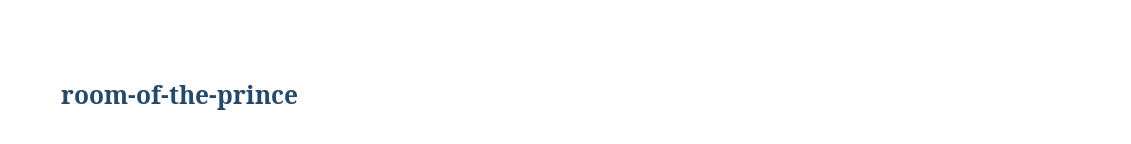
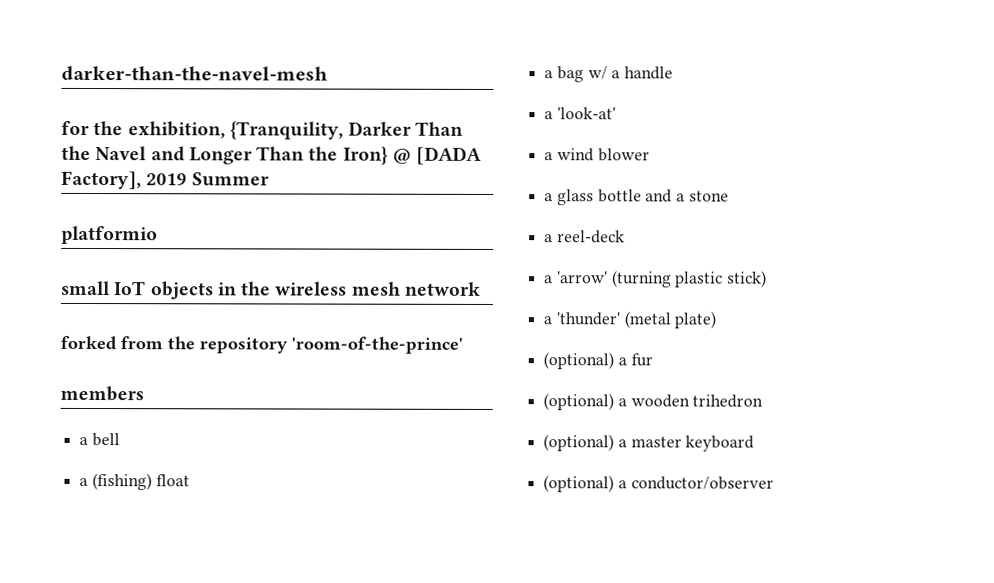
[61,85,298,110] room-of-the-prince -> [61,65,328,81] [61,120,464,140] [61,145,483,165] [61,170,270,190] [61,225,158,245] [60,280,481,300] [60,335,463,354] [60,385,144,402] [79,433,120,447] [79,473,190,491] [544,66,674,83] [544,107,616,120] [544,148,650,162] [544,189,729,206] [544,230,625,244] [544,270,768,288] [543,311,717,329] [543,352,653,370] [543,393,764,411] [543,434,755,452] [543,475,774,493] darker-than-the-navel-mesh // for the exhibition, {Tranquility, Darker Than the Navel and Longer Than the Iron} @ [DADA Factory], 2019 Summer // platformio // small IoT objects in the wireless mesh network // forked from the repository 'room-of-the-prince' // members // a bell // a (fishing) float // a bag w/ a handle // a 'look-at' // a wind blower // a glass bottle and a stone // a reel-deck // a 'arrow' (turning plastic stick) // a 'thunder' (metal plate) // (optional) a fur // (optional) a wooden trihedron // (optional) a master keyboard // (optional) a conductor/observer

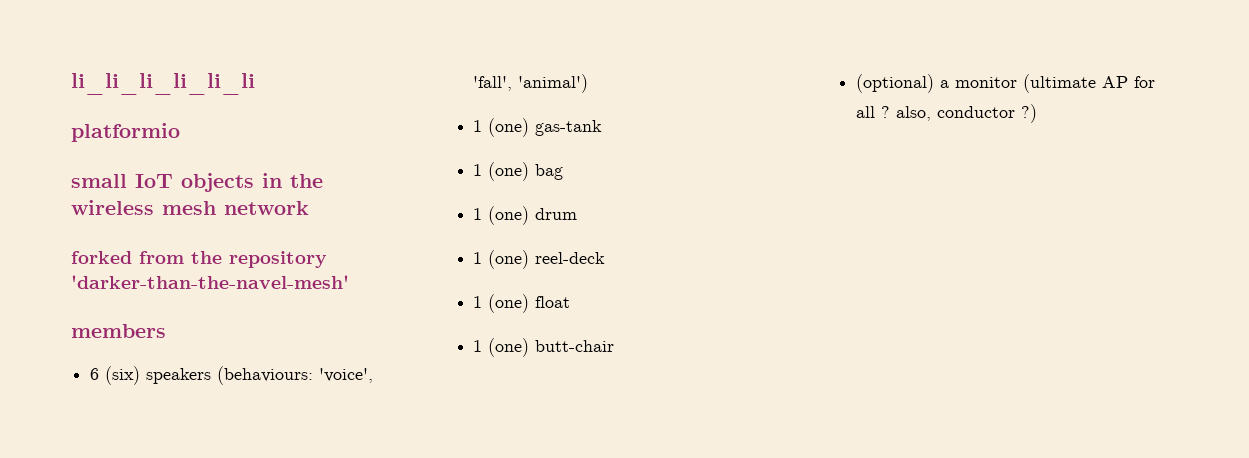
[61,65,328,81] [61,120,464,140] [61,145,483,165] [61,170,270,190] darker-than-the-navel-mesh // for the exhibition, {Tranquility, Darker Than the Navel and Longer Than the Iron} @ [DADA Factory], 2019 Summer -> [71,73,255,95] li_li_li_li_li_li
[291,336,463,354] 'room-of-the-prince' -> [71,275,349,289] 'darker-than-the-navel-mesh'
[79,433,120,447] [79,473,190,491] [544,66,674,83] [544,107,616,120] [544,148,650,162] [544,189,729,206] [544,230,625,244] [544,270,768,288] [543,311,717,329] [543,352,653,370] [543,393,764,411] [543,434,755,452] [543,475,774,493] a bell // a (fishing) float // a bag w/ a handle // a 'look-at' // a wind blower // a glass bottle and a stone // a reel-deck // a 'arrow' (turning plastic stick) // a 'thunder' (metal plate) // (optional) a fur // (optional) a wooden trihedron // (optional) a master keyboard // (optional) a conductor/observer -> [90,366,374,385] [473,74,589,93] [473,118,603,137] [473,162,564,181] [473,206,578,225] [473,250,606,269] [473,294,571,313] [473,338,615,357] [856,74,1156,93] [856,104,1038,123] 6 (six) speakers (behaviours: 'voice', 'fall', 'animal') // 1 (one) gas-tank // 1 (one) bag // 1 (one) drum // 1 (one) reel-deck // 1 (one) float // 1 (one) butt-chair // (optional) a monitor (ultimate AP for all ? also, conductor ?)

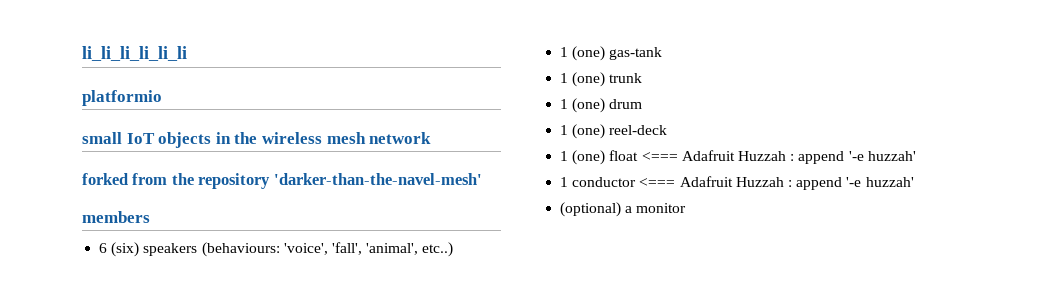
[518,74,589,93] 'animal') -> [366,242,454,257] 'animal', etc..)
[535,164,564,180] bag -> [609,73,643,83] trunk
[473,338,615,357] [856,74,1156,93] [856,104,1038,123] // 1 (one) butt-chair // (optional) a monitor (ultimate AP for all ? also, conductor ?) -> [641,150,916,164] [560,176,914,190] [560,202,687,217] <=== Adafruit Huzzah : append '-e huzzah' // 1 conductor <=== Adafruit Huzzah : append '-e huzzah' // (optional) a monitor

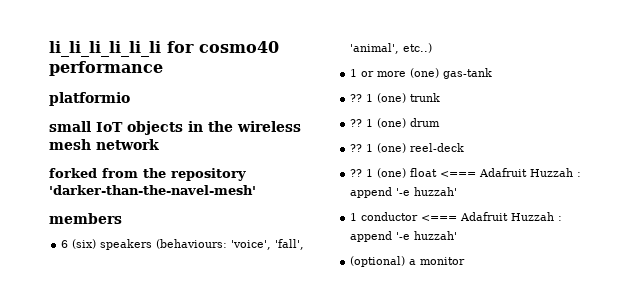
(187, 53) none -> [167,41,279,53] [49,61,163,76] for cosmo40 performance
(569, 52) none -> [361,71,407,77] or more
(663, 53) none -> [350,94,363,102] ??
(643, 78) none -> [350,119,363,127] ??
(643, 104) none -> [350,144,363,152] ??
(668, 130) none -> [350,169,363,177] ??

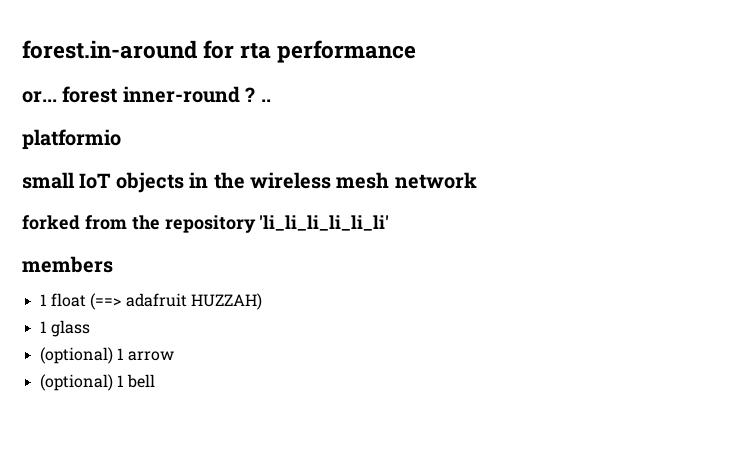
[49,41,279,57] [49,61,163,76] li_li_li_li_li_li for cosmo40 performance -> [22,40,417,63] [22,86,271,103] forest.in-around for rta performance // or... forest inner-round ? ..
[49,185,256,195] 'darker-than-the-navel-mesh' -> [259,215,390,231] 'li_li_li_li_li_li'
[61,239,305,250] [350,43,433,54] [350,68,493,79] [350,93,441,103] [350,118,441,128] [350,143,465,153] [350,168,582,178] [350,187,458,198] [350,212,563,221] [350,231,458,242] [350,256,466,267] 6 (six) speakers (behaviours: 'voice', 'fall', 'animal', etc..) // 1 or more (one) gas-tank // ?? 1 (one) trunk // ?? 1 (one) drum // ?? 1 (one) reel-deck // ?? 1 (one) float <=== Adafruit Huzzah : append '-e huzzah' // 1 conductor <=== Adafruit Huzzah : append '-e huzzah' // (optional) a monitor -> [39,293,262,310] [39,320,90,337] [39,347,175,364] [39,374,156,391] 1 float (==> adafruit HUZZAH) // 1 glass // (optional) 1 arrow // (optional) 1 bell

